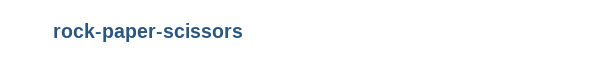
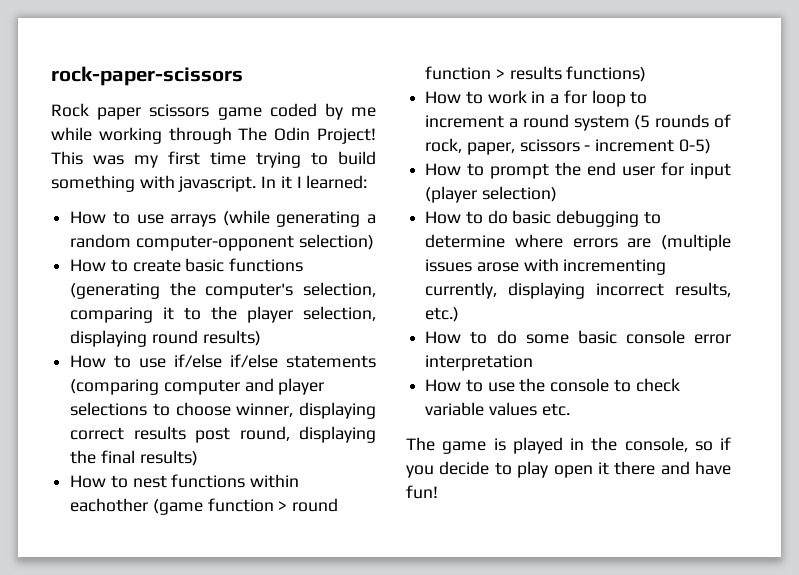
(243, 32) none -> [51,103,376,120] [51,127,377,144] [51,151,376,168] [51,175,368,192] [70,210,376,227] [70,234,374,251] [70,258,304,272] [70,282,376,299] [70,306,376,323] [70,330,261,347] [70,354,376,368] [70,378,325,395] [70,402,376,419] [70,426,376,443] [70,450,198,466] [70,474,300,488] [70,498,339,515] [425,66,647,82] [425,90,648,107] [425,114,731,131] [425,138,711,155] [425,162,731,179] [425,186,557,203] [425,210,661,227] [425,234,731,251] [425,258,667,275] [425,282,731,299] [425,307,460,322] [425,330,731,344] [425,355,534,371] [425,378,680,392] [425,402,570,416] [406,437,731,454] [406,461,731,478] [406,485,438,499] // Rock paper scissors game coded by me while working through The Odin Project! This was my first time trying to build something with javascript. In it I learned: // How to use arrays (while generating a random computer-opponent selection) // How to create basic functions (generating the computer's selection, comparing it to the player selection, displaying round results) // How to use if/else if/else statements (comparing computer and player selections to choose winner, displaying correct results post round, displaying the final results) // How to nest functions within eachother (game function > round function > results functions) // How to work in a for loop to increment a round system (5 rounds of rock, paper, scissors - increment 0-5) // How to prompt the end user for input (player selection) // How to do basic debugging to determine where errors are (multiple issues arose with incrementing currently, displaying incorrect results, etc.) // How to do some basic console error interpretation // How to use the console to check variable values etc. // The game is played in the console, so if you decide to play open it there and have fun!

